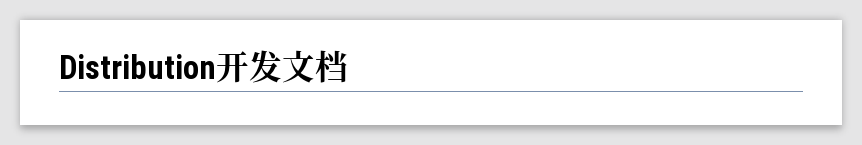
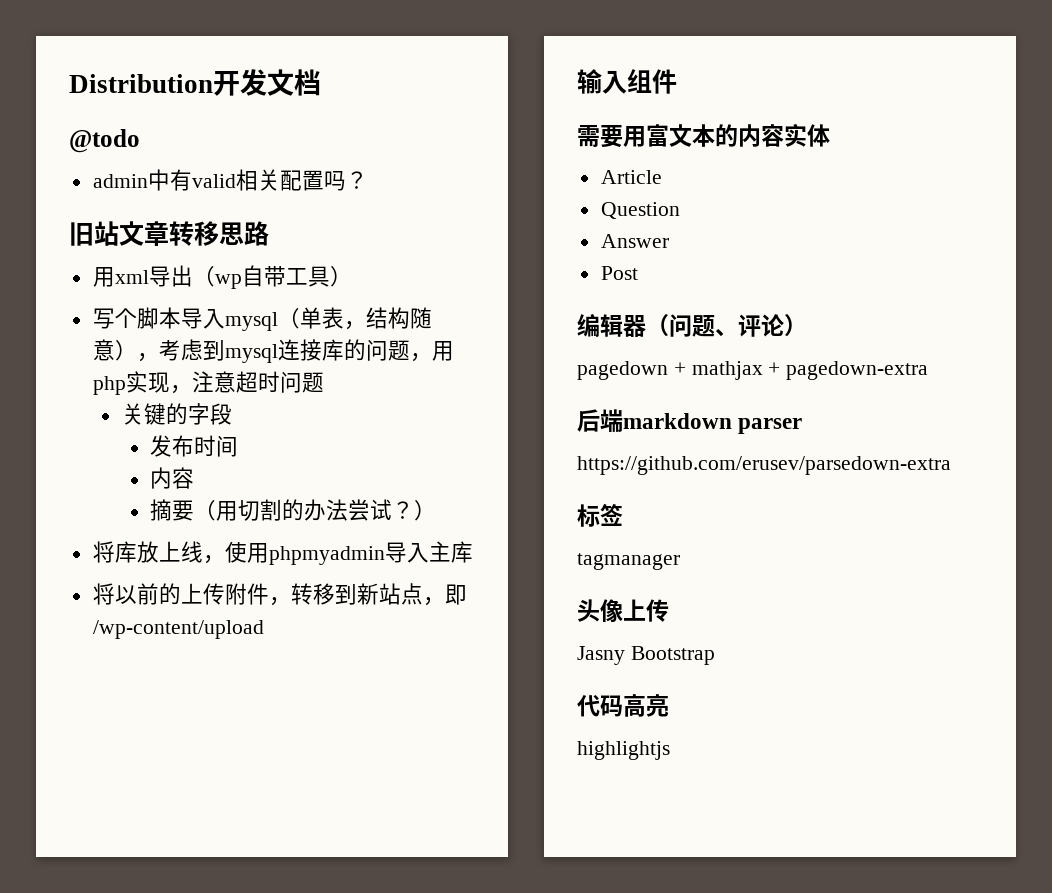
(348, 66) none -> [69,129,140,153] [92,169,368,191] [69,221,269,246] [92,265,352,289] [92,307,432,331] [92,339,454,363] [92,371,324,395] [121,403,232,425] [150,435,239,457] [150,467,195,489] [150,499,437,521] [92,541,473,565] [92,583,467,606] [92,620,264,639] [577,69,677,94] [577,123,830,148] [600,170,662,184] [600,202,680,219] [600,234,669,248] [600,266,638,280] [577,314,807,337] [577,361,929,380] [577,409,803,434] [577,456,951,475] [577,504,623,527] [577,553,680,570] [577,599,669,622] [577,646,715,665] [577,694,669,717] [577,741,670,760] // @todo // admin中有valid相关配置吗？ // 旧站文章转移思路 // 用xml导出（wp自带工具） // 写个脚本导入mysql（单表，结构随意），考虑到mysql连接库的问题，用php实现，注意超时问题 // 关键的字段 // 发布时间 // 内容 // 摘要（用切割的办法尝试？） // 将库放上线，使用phpmyadmin导入主库 // 将以前的上传附件，转移到新站点，即/wp-content/upload // 输入组件 // 需要用富文本的内容实体 // Article // Question // Answer // Post // 编辑器（问题、评论） // pagedown + mathjax + pagedown-extra // 后端markdown parser // https://github.com/erusev/parsedown-extra // 标签 // tagmanager // 头像上传 // Jasny Bootstrap // 代码高亮 // highlightjs

